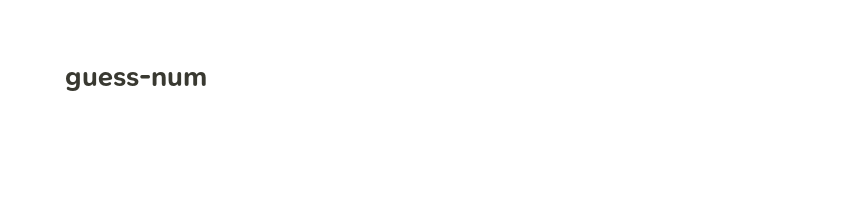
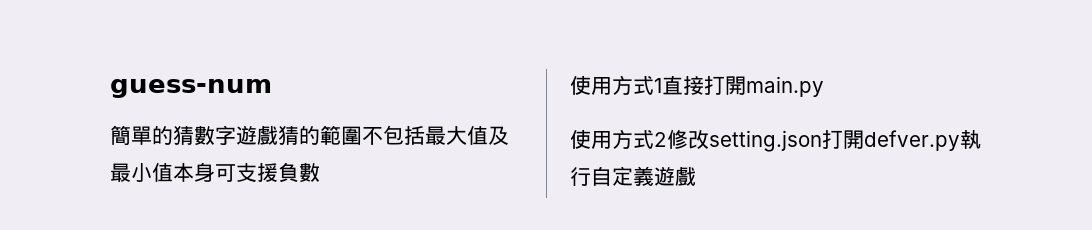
(207, 81) none -> [110,125,509,146] [110,162,320,183] [570,75,824,97] [570,129,981,152] [570,166,696,186] // 簡單的猜數字遊戲猜的範圍不包括最大值及最小值本身可支援負數 // 使用方式1直接打開main.py // 使用方式2修改setting.json打開defver.py執行自定義遊戲

